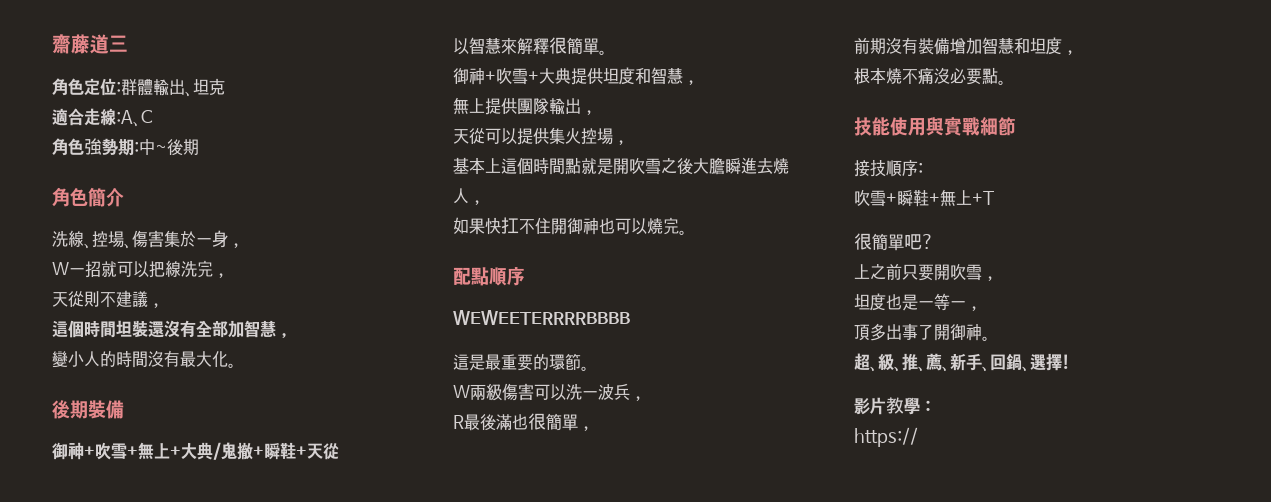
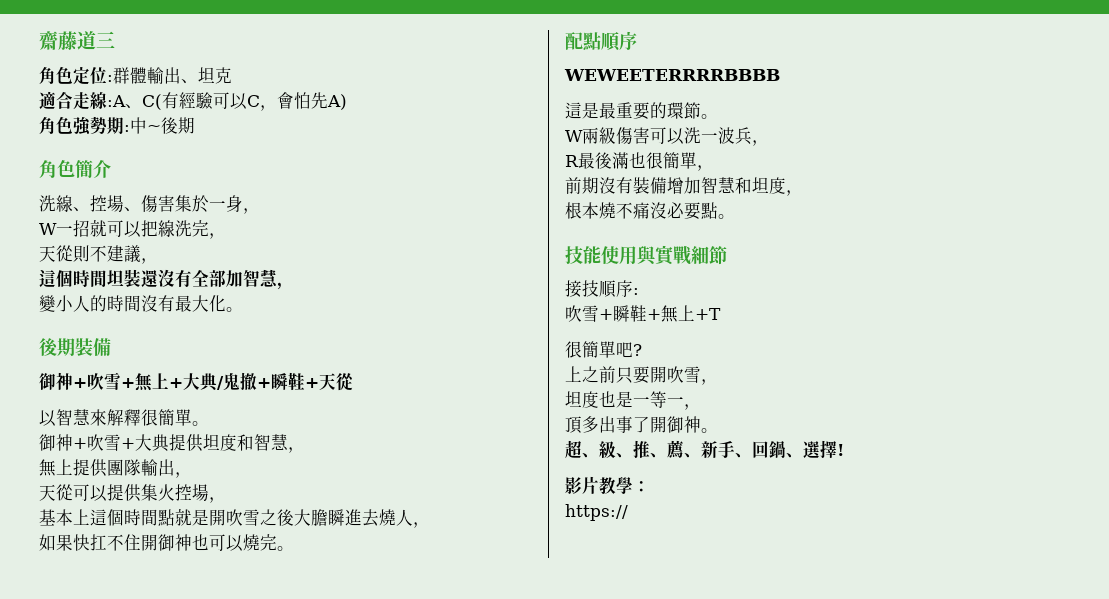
[141,110,153,123] C -> [142,92,347,111] C(有經驗可以C，會怕先A)

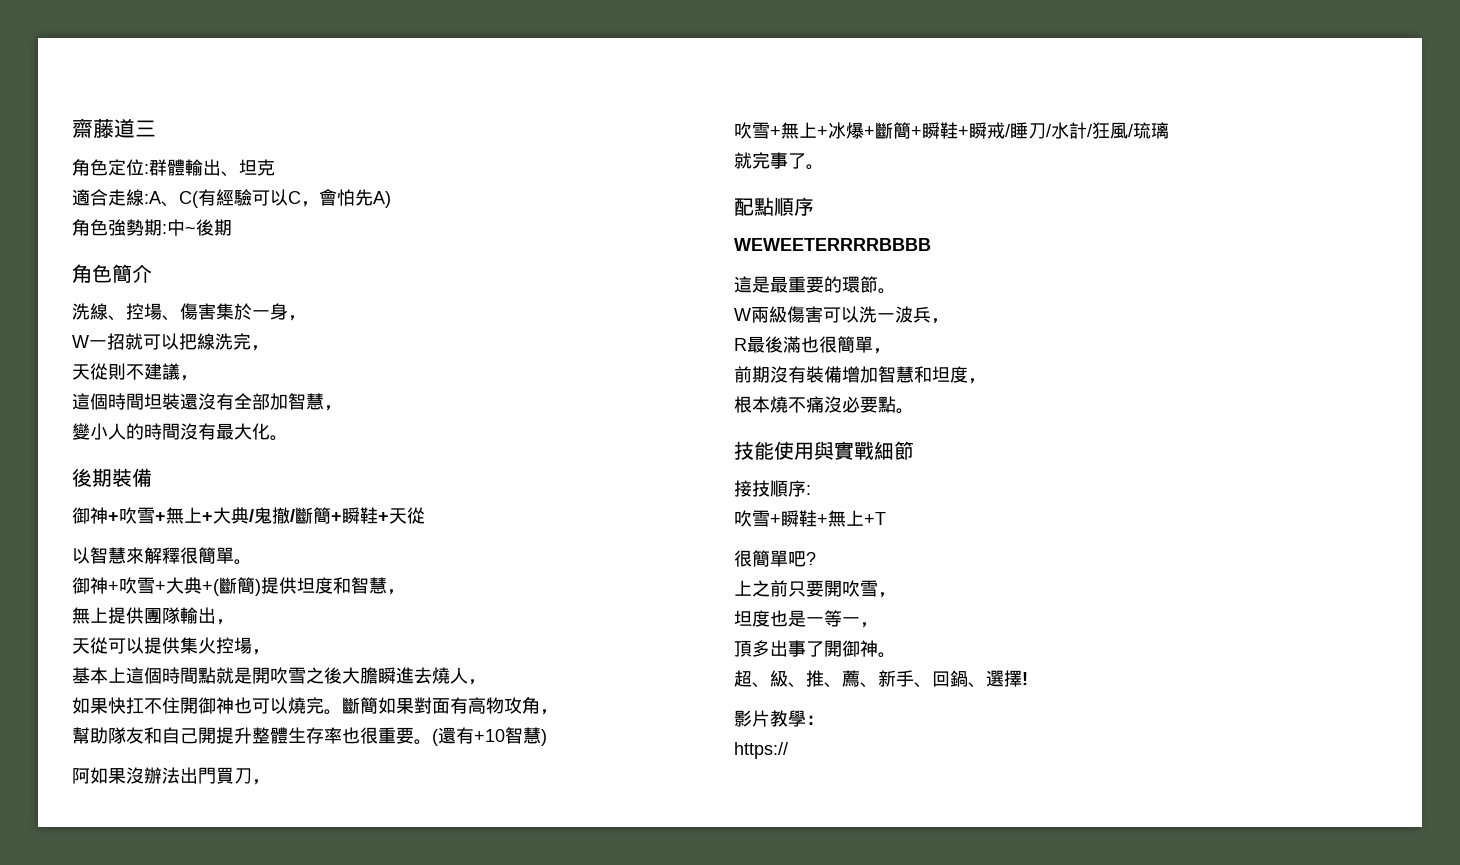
(257, 381) none -> [290,507,331,524] /斷簡
(170, 443) none -> [202,577,261,596] +(斷簡)
(294, 548) none -> [342,697,558,715] [72,727,547,746] [72,767,270,785] [734,122,1169,139] [734,152,824,170] 斷簡如果對面有高物攻角， // 幫助隊友和自己開提升整體生存率也很重要。(還有+10智慧) // 阿如果沒辦法出門買刀， // 吹雪+無上+冰爆+斷簡+瞬鞋+瞬戒/睡刀/水計/狂風/琉璃 // 就完事了。

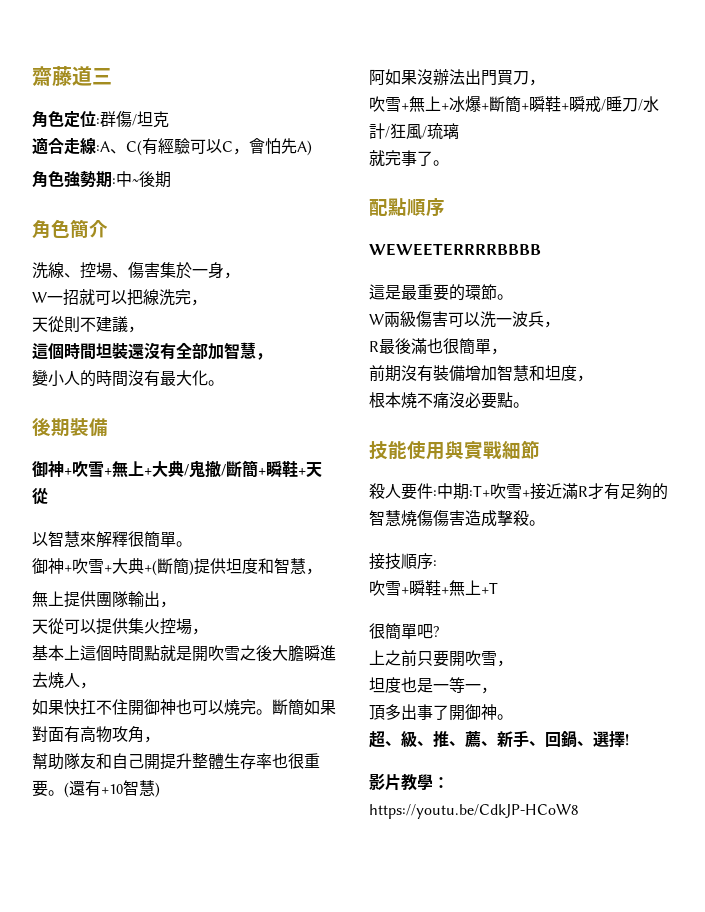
[167,159,239,177] 體輸出、 -> [116,111,137,128] 傷/
(914, 450) none -> [369,483,668,500] [369,510,545,527] // 殺人要件:中期:T+吹雪+接近滿R才有足夠的智慧燒傷傷害造成擊殺。
[734,742,788,759] https:// -> [369,804,578,819] https://youtu.be/CdkJP-HCoW8

